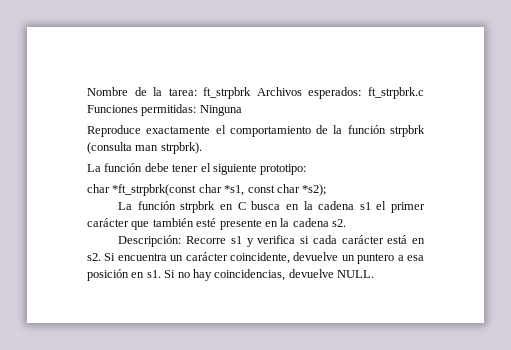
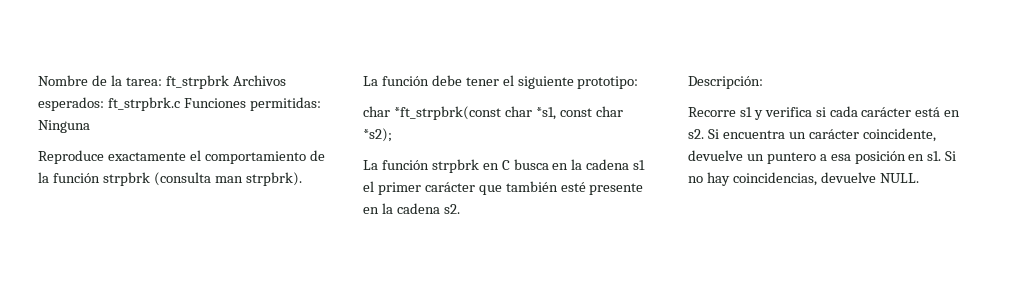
(182, 241) none -> (763, 82) //

